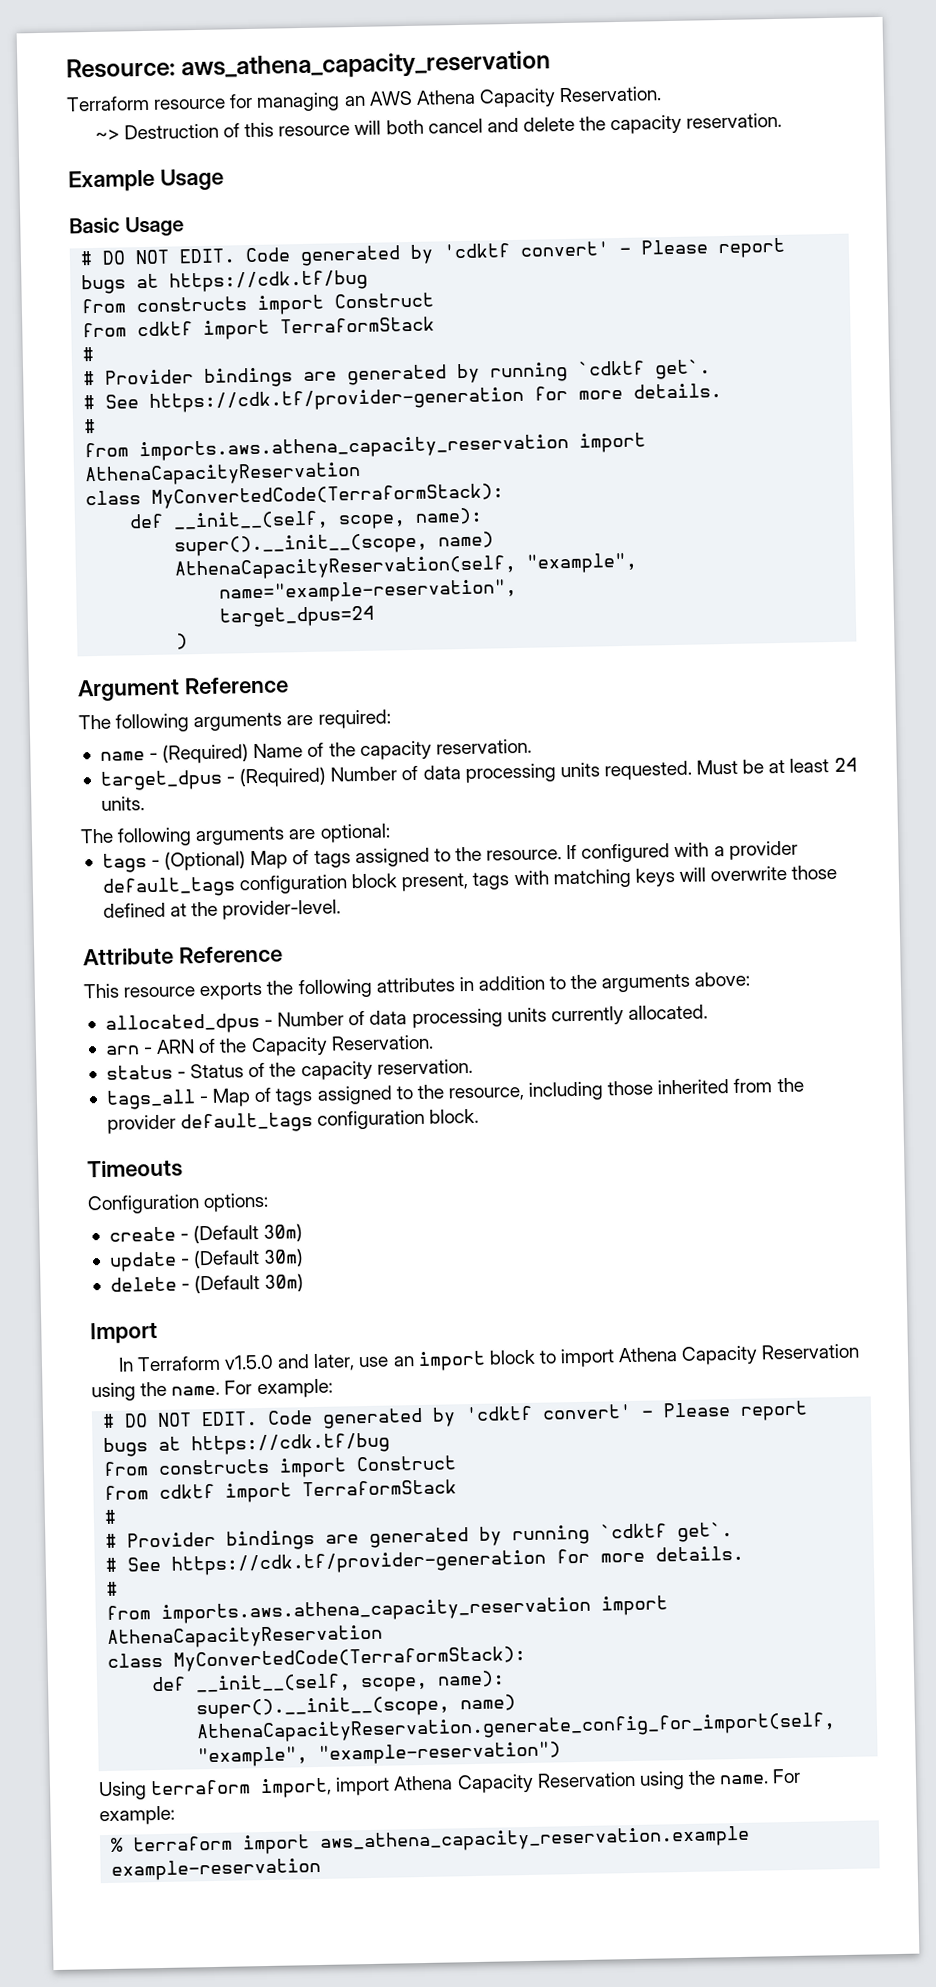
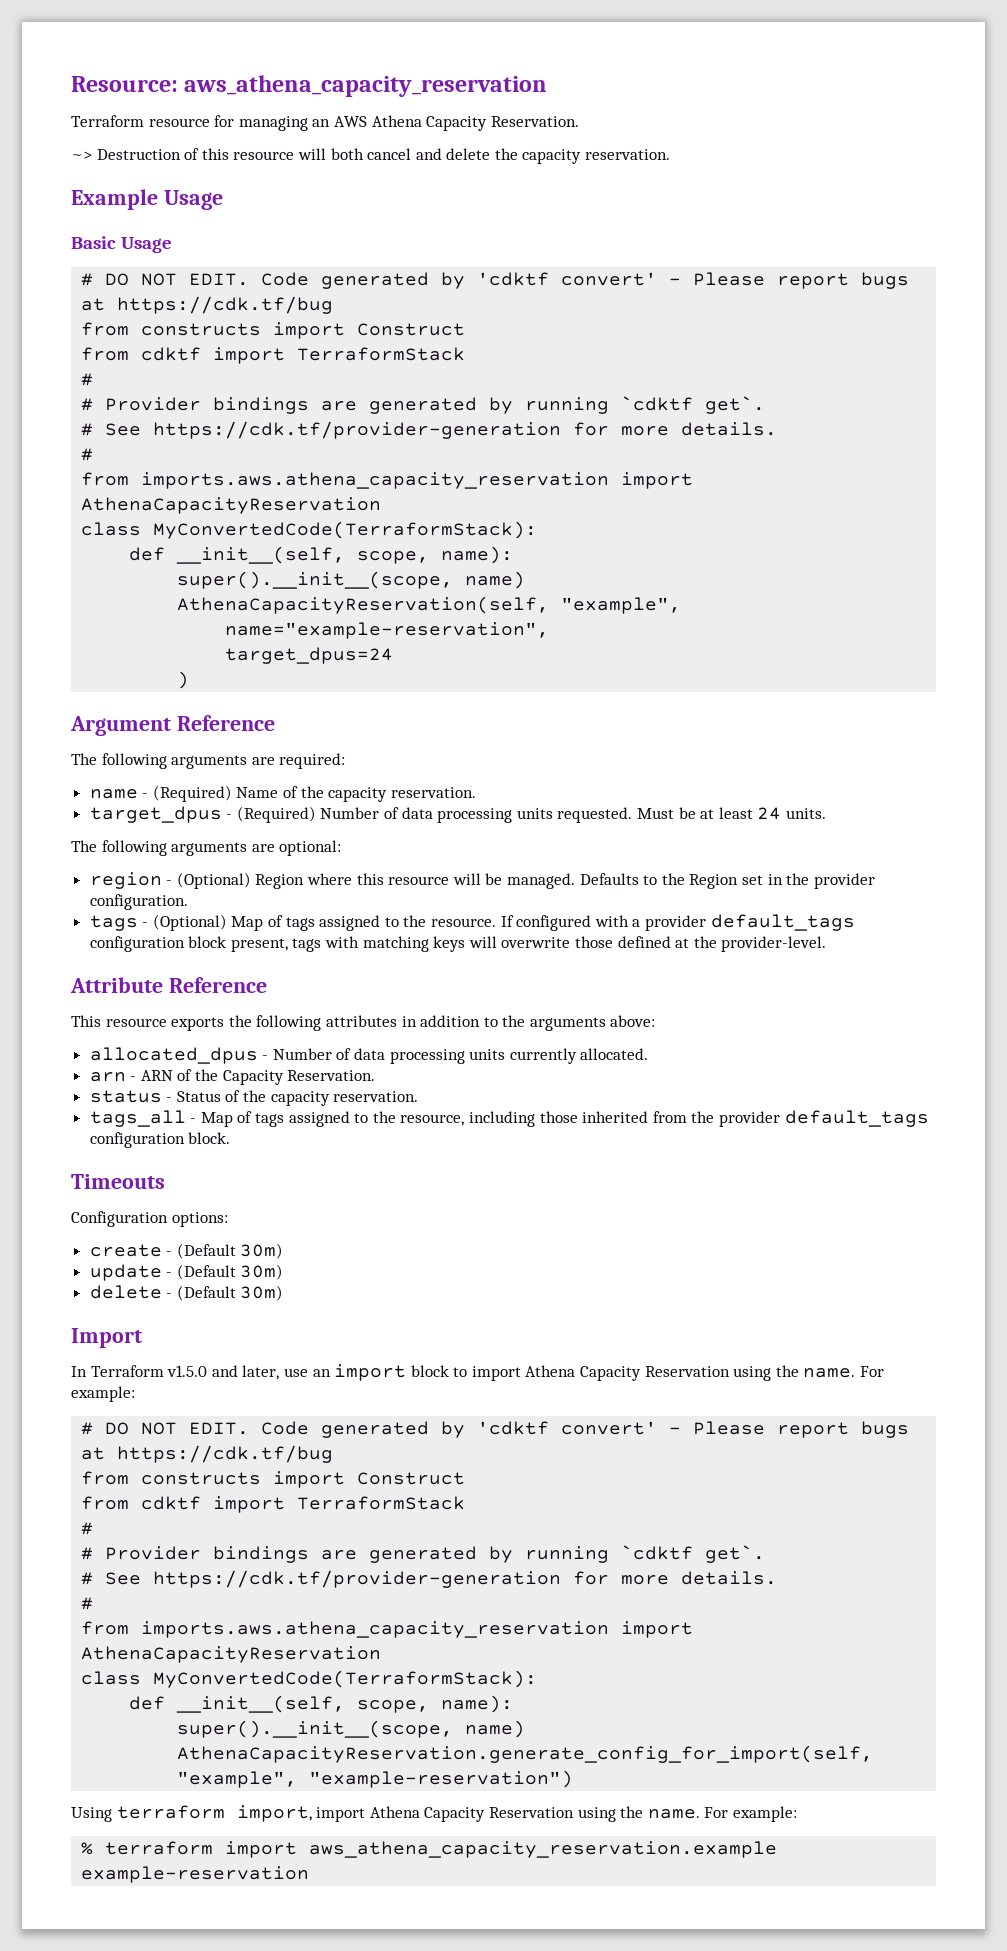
(391, 833) none -> [89,872,875,889] [89,894,188,910] // region - (Optional) Region where this resource will be managed. Defaults to the Region set in the provider configuration.

